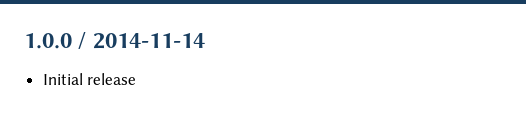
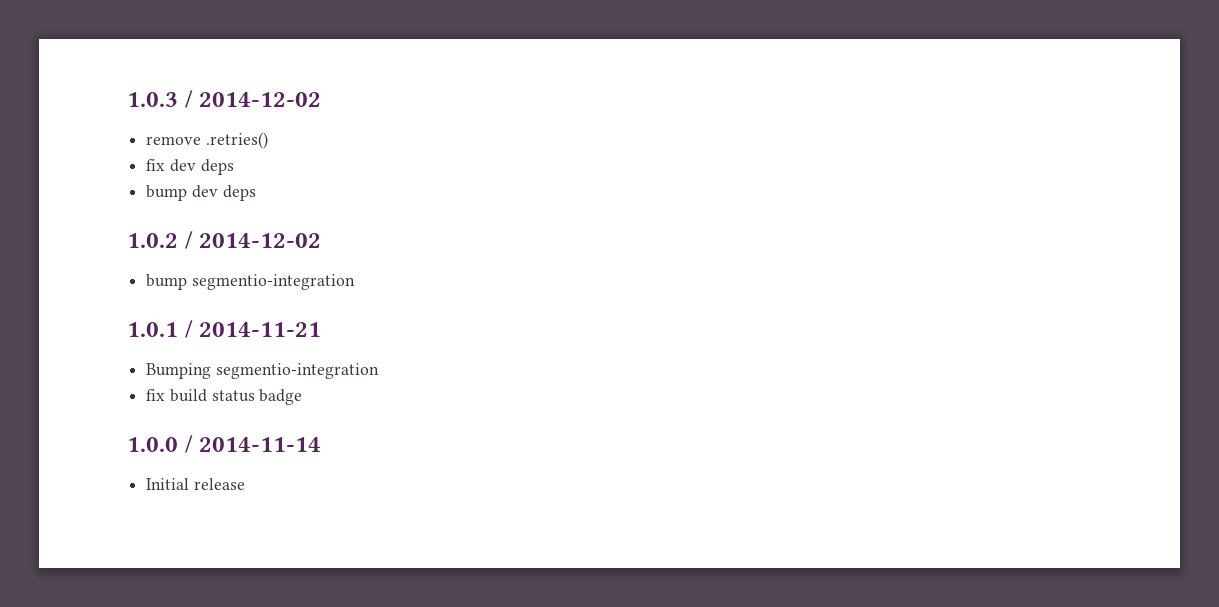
(24, 41) none -> [127,90,322,108] [146,132,268,149] [146,159,234,175] [146,185,256,201] [127,231,322,249] [146,274,355,290] [127,320,322,338] [146,363,379,379] [146,389,303,405] 1.0.3 / 2014-12-02 // remove .retries() // fix dev deps // bump dev deps // 1.0.2 / 2014-12-02 // bump segmentio-integration // 1.0.1 / 2014-11-21 // Bumping segmentio-integration // fix build status badge //

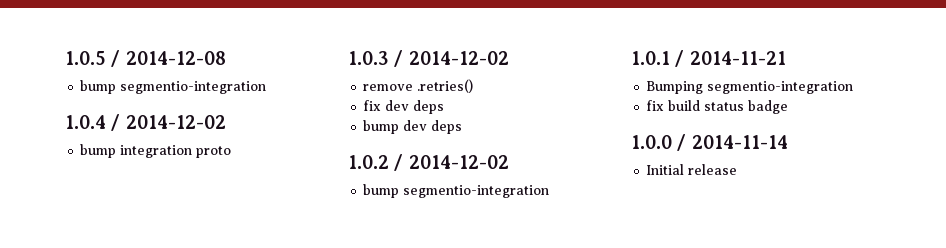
(127, 99) none -> [65,50,226,67] [80,80,267,94] [65,114,226,131] [80,144,232,158] 1.0.5 / 2014-12-08 // bump segmentio-integration // 1.0.4 / 2014-12-02 // bump integration proto //

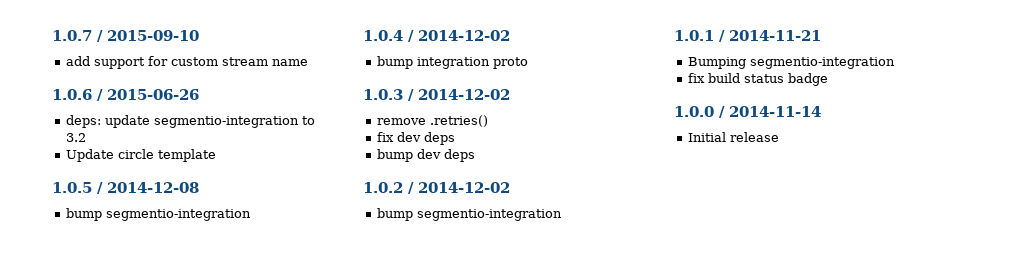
(65, 58) none -> [52,30,199,42] [66,56,309,69] [52,89,199,101] [66,115,316,128] [66,133,87,142] [66,149,217,162] 1.0.7 / 2015-09-10 // add support for custom stream name // 1.0.6 / 2015-06-26 // deps: update segmentio-integration to 3.2 // Update circle template //

